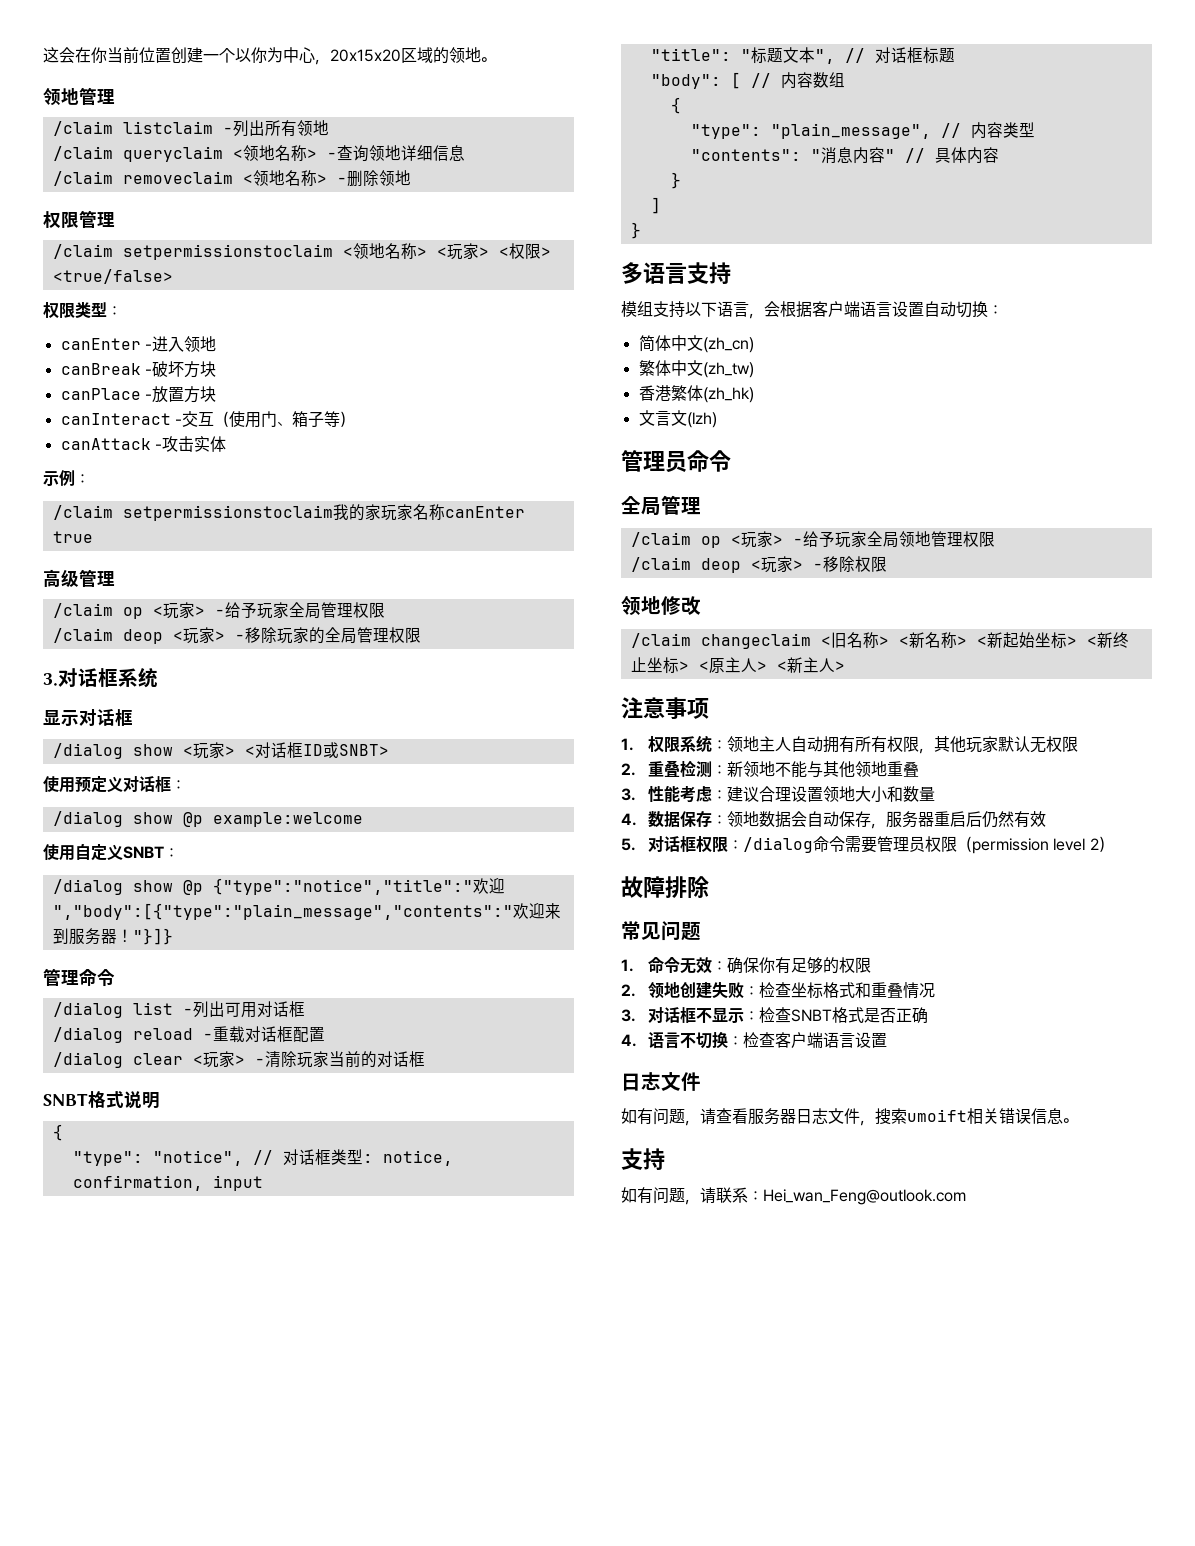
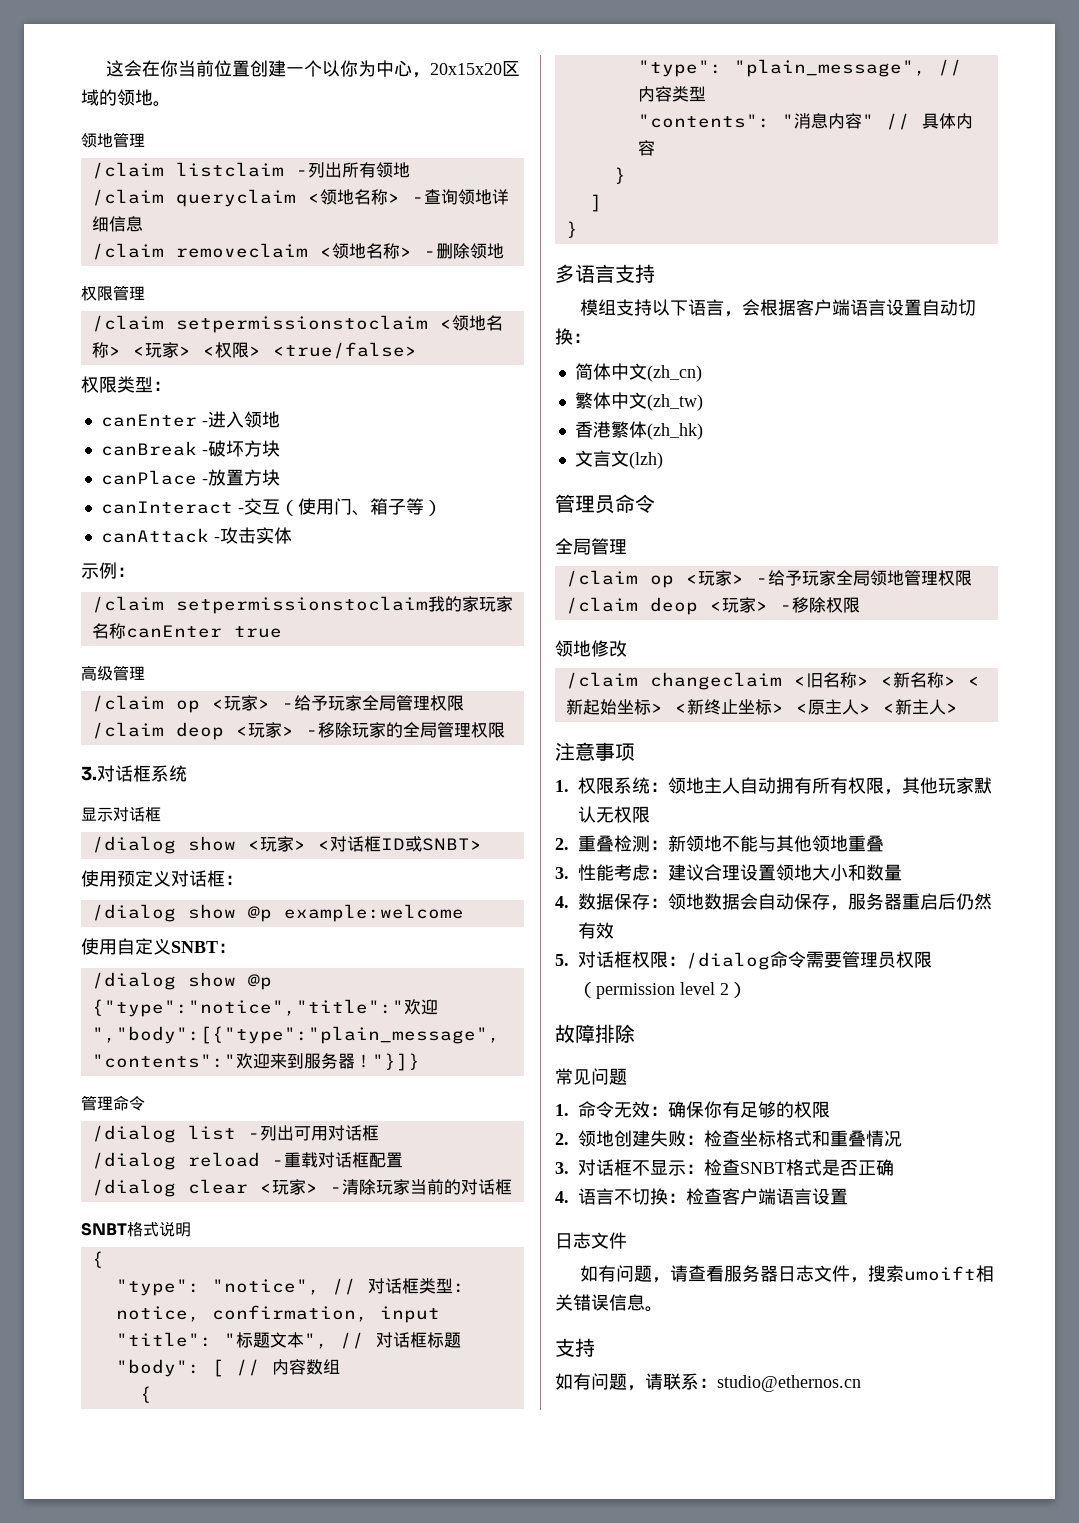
[763,1189,966,1205] Hei_wan_Feng@outlook.com -> [717,1375,861,1392] studio@ethernos.cn

